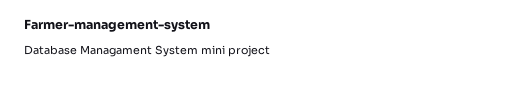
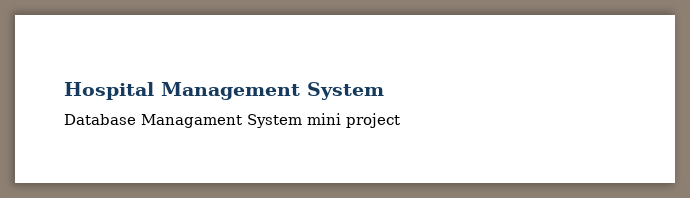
[24,19,210,32] Farmer-management-system -> [64,82,384,100] Hospital Management System

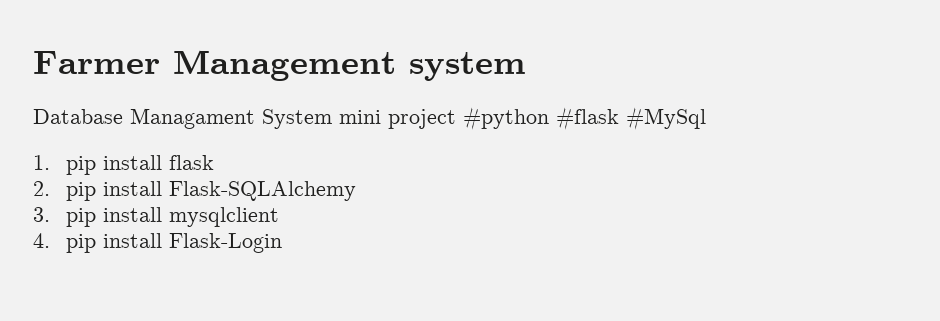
[64,82,384,100] Hospital Management System -> [33,50,526,81] Farmer Management system
(400, 120) none -> [463,107,706,130] [33,155,214,175] [33,181,356,201] [33,207,279,227] [33,233,282,253] #python #flask #MySql // 1. pip install flask // 2. pip install Flask-SQLAlchemy // 3. pip install mysqlclient // 4. pip install Flask-Login

